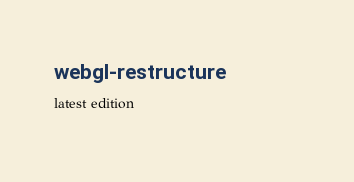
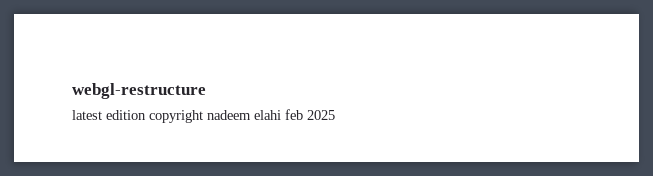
(134, 103) none -> [149,109,335,123] copyright nadeem elahi feb 2025

